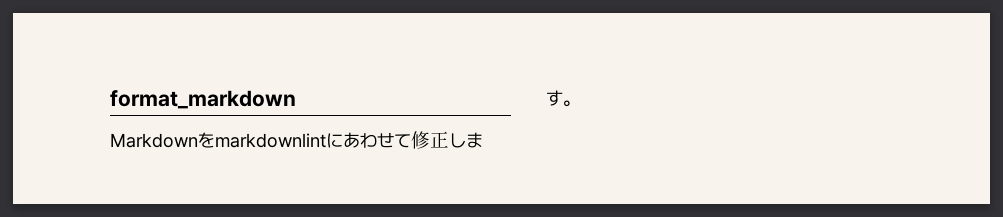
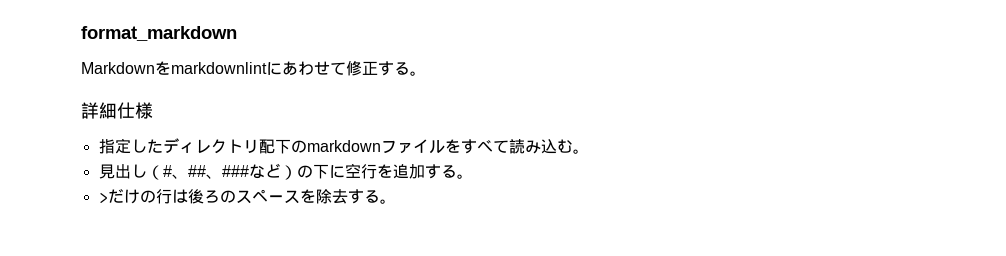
[449,132,483,148] [546,90,563,106] します -> [378,61,426,76] [81,102,153,119] [98,138,589,154] [98,163,473,180] [98,189,380,204] する。 // 詳細仕様 // 指定したディレクトリ配下のmarkdownファイルをすべて読み込む。 // 見出し（#、##、###など）の下に空行を追加する。 // >だけの行は後ろのスペースを除去する

